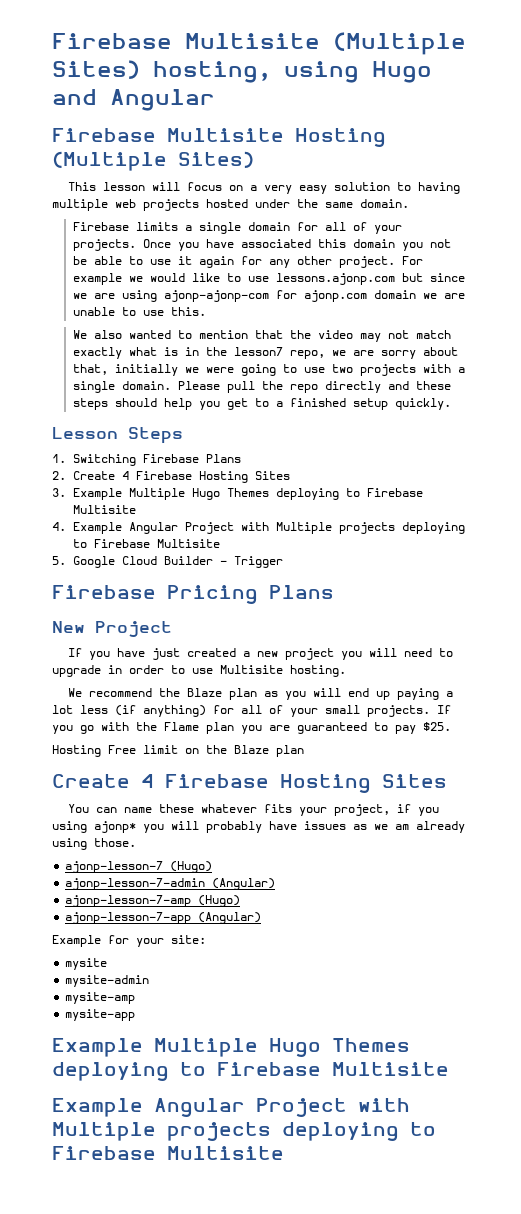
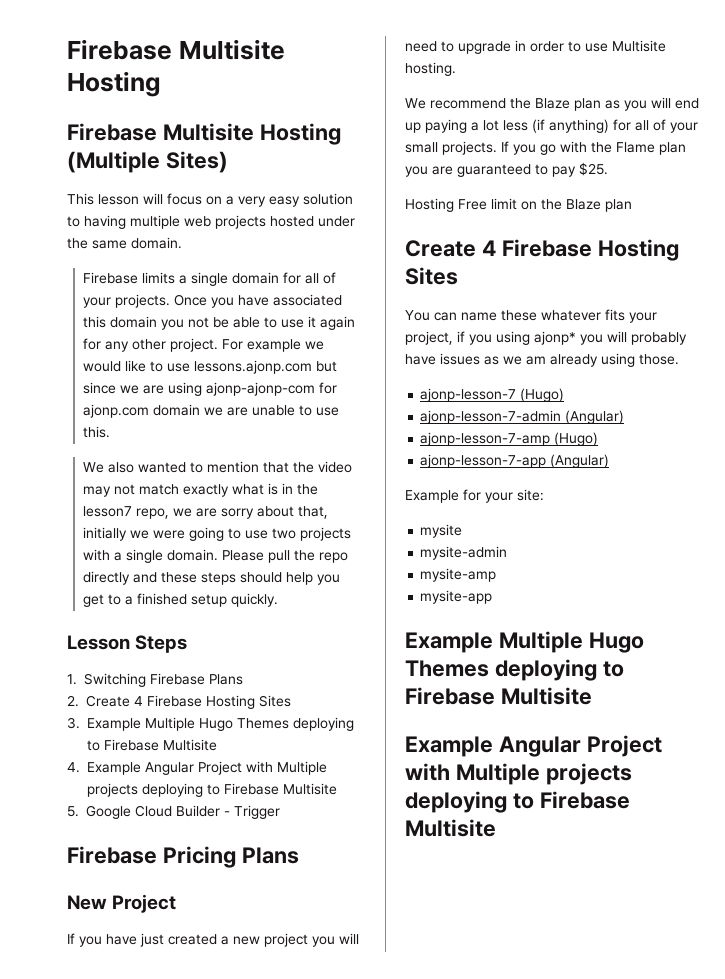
[52,32,466,55] [52,60,432,83] [52,89,215,111] Firebase Multisite (Multiple Sites) hosting, using Hugo and Angular -> [67,39,285,60] [67,71,161,97] Firebase Multisite Hosting

